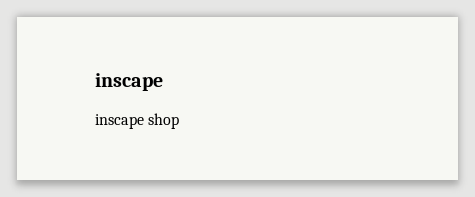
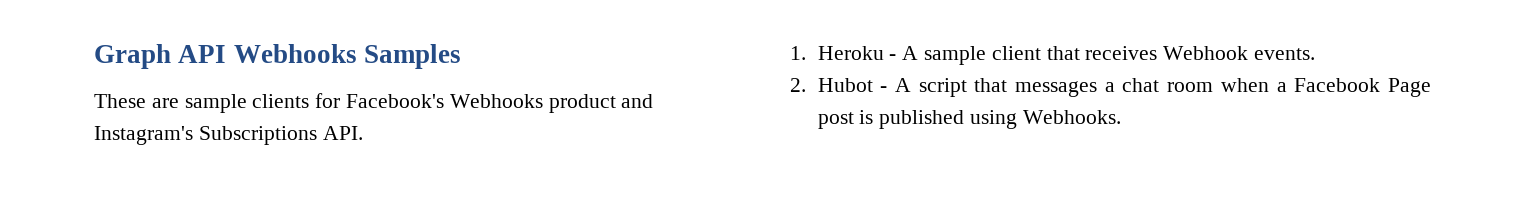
[95,73,163,91] [95,113,180,129] inscape // inscape shop -> [94,44,461,69] [94,93,654,113] [94,126,363,145] [790,46,1315,65] [790,78,1432,97] [817,110,1121,129] Graph API Webhooks Samples // These are sample clients for Facebook's Webhooks product and Instagram's Subscriptions API. // 1. Heroku - A sample client that receives Webhook events. // 2. Hubot - A script that messages a chat room when a Facebook Page post is published using Webhooks.

